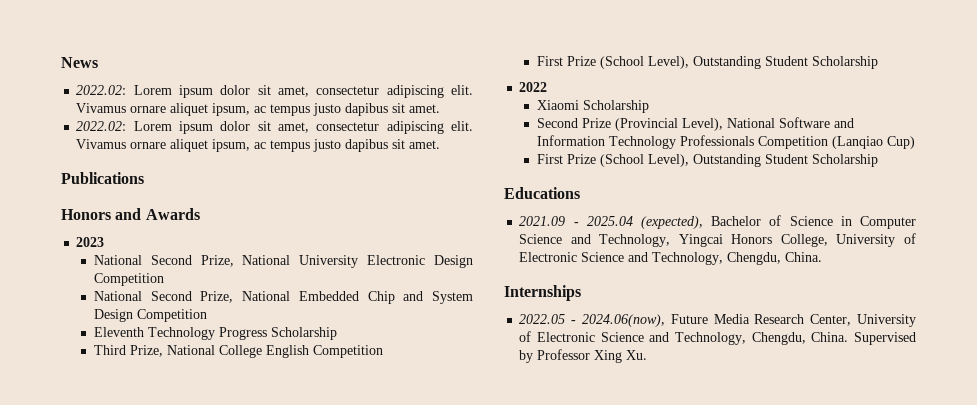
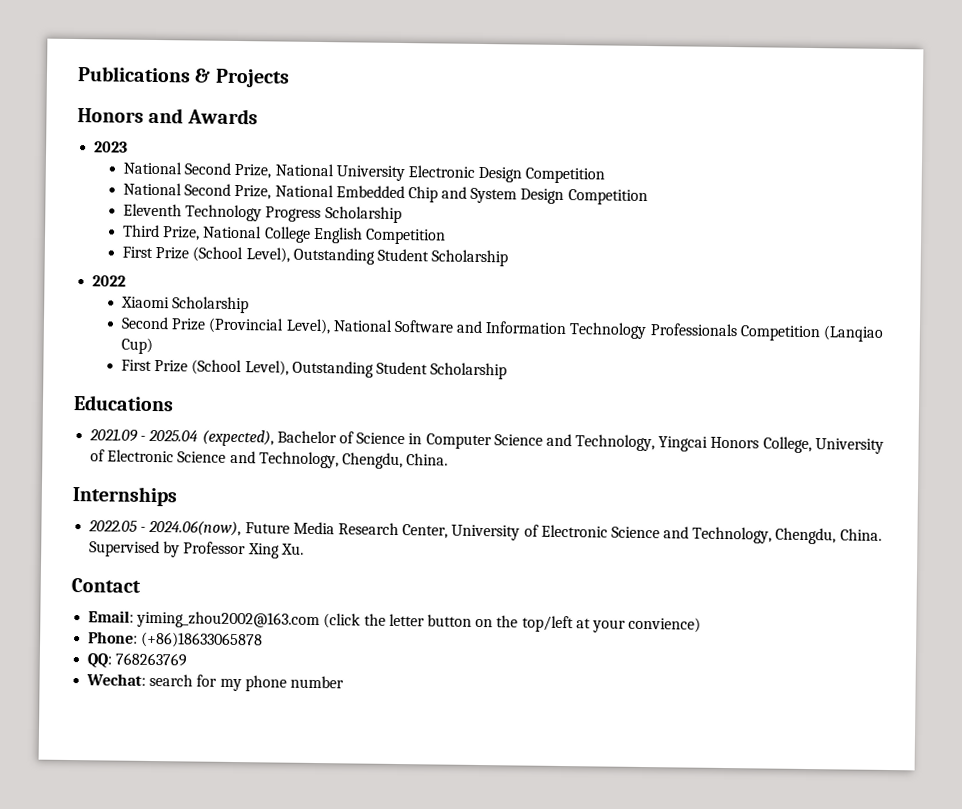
[61,57,98,68] [76,85,473,98] [76,103,441,116] [76,121,473,134] [76,139,441,152] News // 2022.02: Lorem ipsum dolor sit amet, consectetur adipiscing elit. Vivamus ornare aliquet ipsum, ac tempus justo dapibus sit amet. // 2022.02: Lorem ipsum dolor sit amet, consectetur adipiscing elit. Vivamus ornare aliquet ipsum, ac tempus justo dapibus sit amet. // -> (77, 74) none
(144, 178) none -> [194,68,290,88] & Projects
(648, 355) none -> [71,578,141,593] [88,610,702,633] [88,631,264,649] [87,652,188,668] [86,673,344,692] // Contact // Email: yiming_zhou2002@163.com (click the letter button on the top/left at your convience) // Phone: (+86)18633065878 // QQ: 768263769 // Wechat: search for my phone number

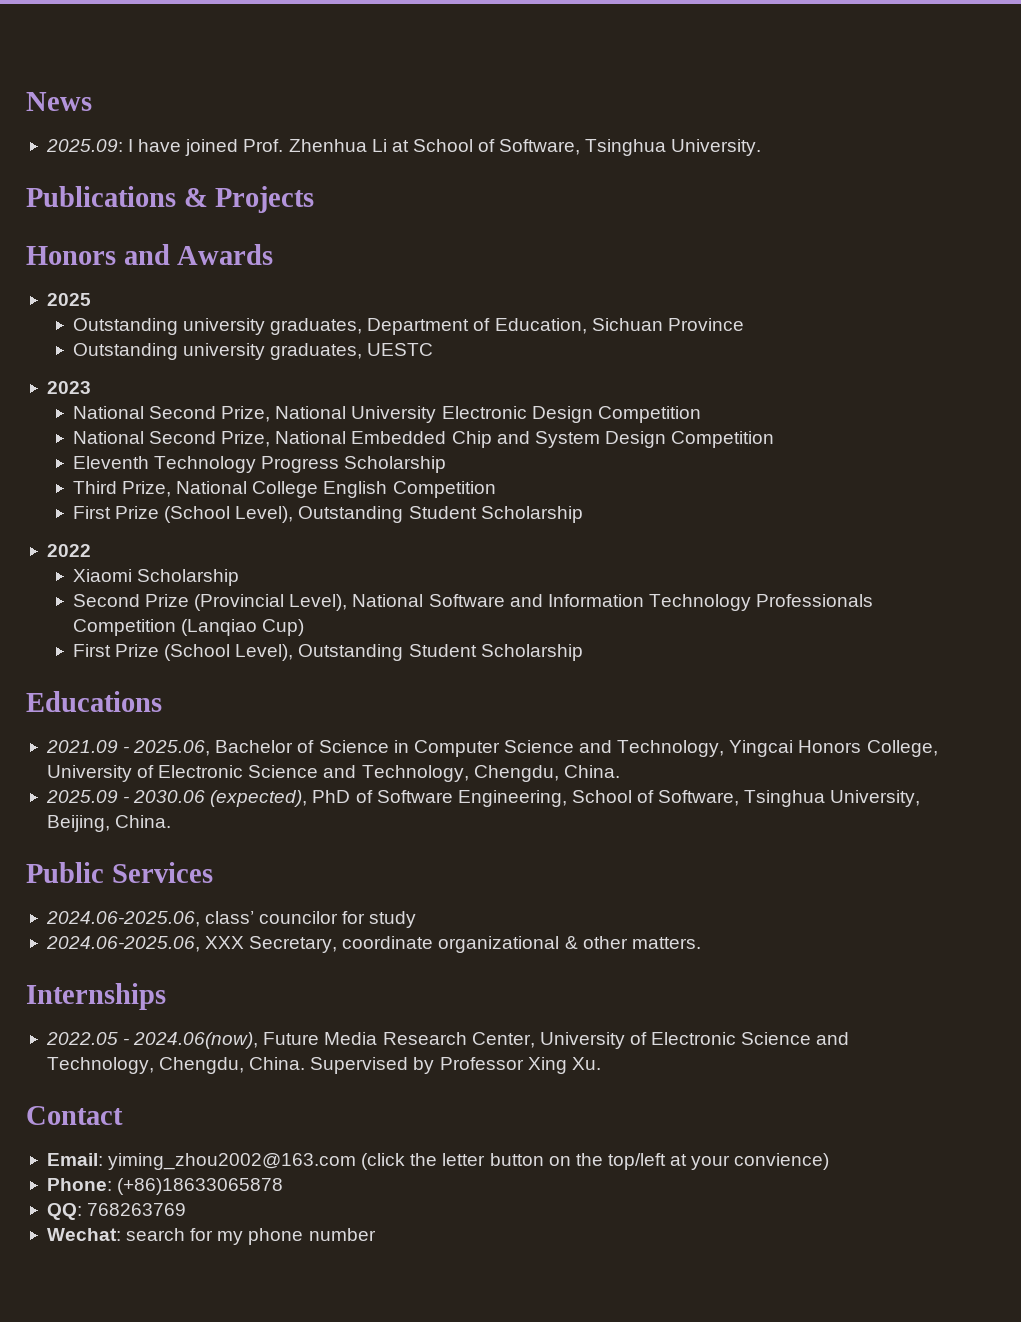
(77, 74) none -> [26,92,92,111] [45,139,762,156] News // 2025.09: I have joined Prof. Zhenhua Li at School of Software, Tsinghua University. //
(258, 116) none -> [46,293,91,306] [72,318,744,335] [72,343,434,360] // 2025 // Outstanding university graduates, Department of Education, Sichuan Province // Outstanding university graduates, UESTC
[148,429,274,447] 2025.04 (expected), -> [133,740,211,756] 2025.06,
(449, 459) none -> [45,790,921,807] [46,815,172,832] [26,862,213,883] [45,911,417,928] [45,936,701,953] // 2025.09 - 2030.06 (expected), PhD of Software Engineering, School of Software, Tsinghua University, Beijing, China. // Public Services // 2024.06-2025.06, class’ councilor for study // 2024.06-2025.06, XXX Secretary, coordinate organizational & other matters.

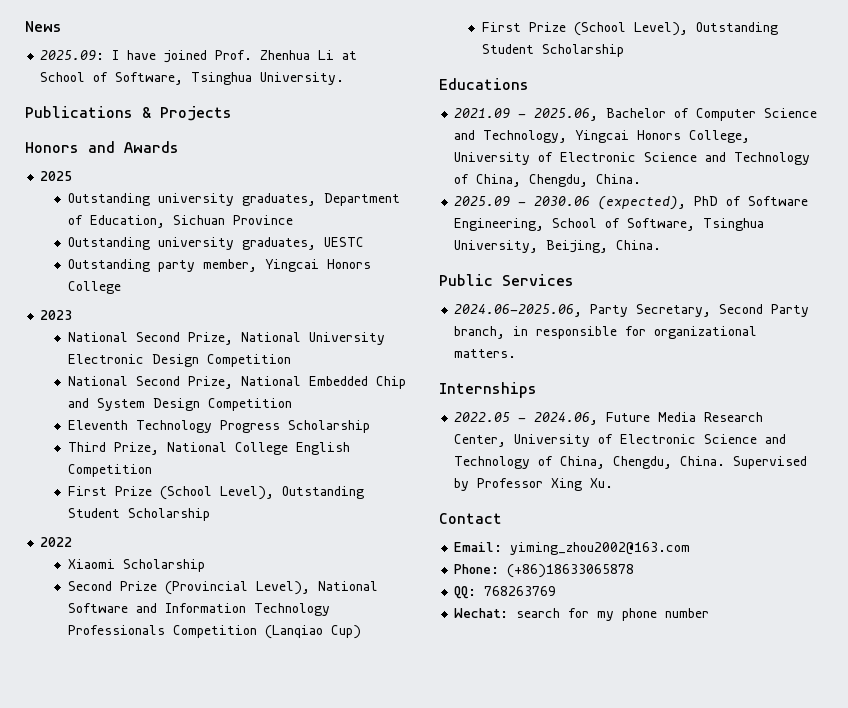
(434, 349) none -> [68,259,372,272] [68,281,122,294] // Outstanding party member, Yingcai Honors College
[318,740,409,753] Science in -> (690, 113) none
[361,765,469,782] Technology, -> [734,152,811,165] [454,174,522,187] Technology of China,
[205,911,417,928] [45,936,628,953] class’ councilor for study // 2024.06-2025.06, XXX Secretary, coordinate organizational & other -> [590,304,810,317] [454,326,758,339] Party Secretary, Second Party branch, in responsible for organizational
[133,1032,259,1049] 2024.06(now), -> [534,412,599,425] 2024.06,
[46,1057,154,1074] Technology, -> [454,456,606,469] Technology of China,
[361,1153,830,1170] (click the letter button on the top/left at your convience) -> (691, 548) none

